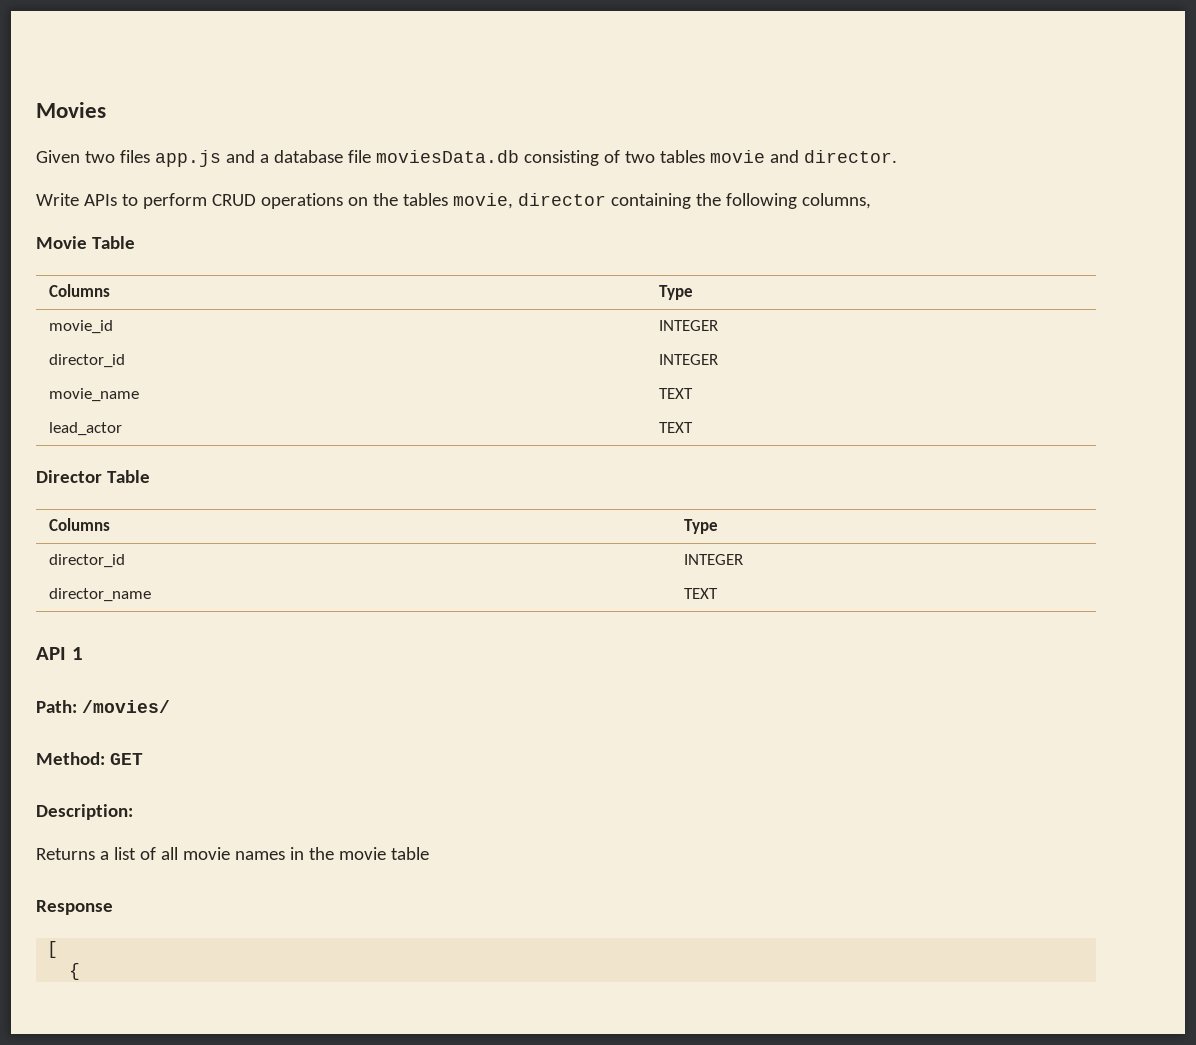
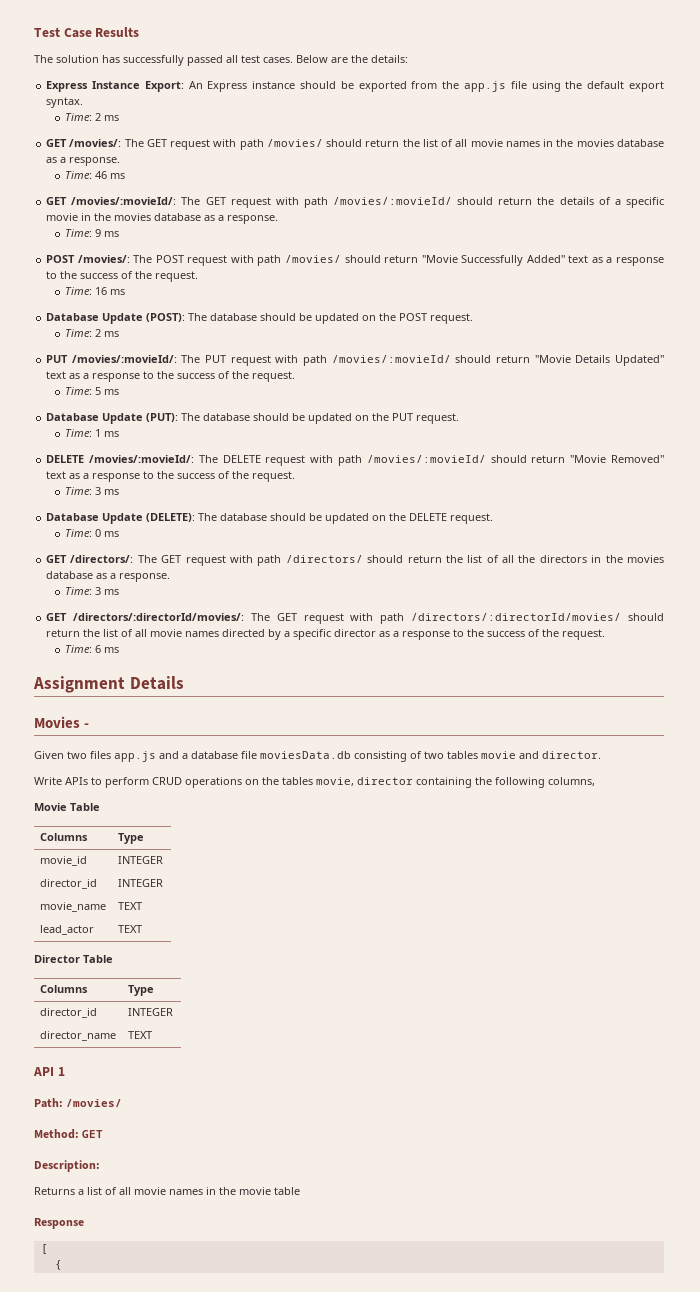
(36, 110) none -> [34,27,140,38] [34,55,408,66] [46,81,664,92] [46,97,84,108] [64,113,119,121] [46,139,664,150] [46,157,121,166] [64,171,125,179] [46,197,664,208] [46,213,279,224] [64,229,119,237] [46,255,664,266] [46,271,199,282] [64,287,125,295] [46,313,474,324] [64,329,119,337] [46,355,664,366] [46,371,296,382] [64,387,119,395] [46,413,460,424] [64,429,119,437] [46,455,664,466] [46,471,296,482] [64,487,119,495] [46,513,494,524] [64,529,119,537] [46,555,664,566] [46,571,171,582] [64,587,119,595] [46,613,664,624] [46,629,606,640] [64,645,119,653] [33,676,184,693] Test Case Results // The solution has successfully passed all test cases. Below are the details: // Express Instance Export: An Express instance should be exported from the app.js file using the default export syntax. // Time: 2 ms // GET /movies/: The GET request with path /movies/ should return the list of all movie names in the movies database as a response. // Time: 46 ms // GET /movies/:movieId/: The GET request with path /movies/:movieId/ should return the details of a specific movie in the movies database as a response. // Time: 9 ms // POST /movies/: The POST request with path /movies/ should return "Movie Successfully Added" text as a response to the success of the request. // Time: 16 ms // Database Update (POST): The database should be updated on the POST request. // Time: 2 ms // PUT /movies/:movieId/: The PUT request with path /movies/:movieId/ should return "Movie Details Updated" text as a response to the success of the request. // Time: 5 ms // Database Update (PUT): The database should be updated on the PUT request. // Time: 1 ms // DELETE /movies/:movieId/: The DELETE request with path /movies/:movieId/ should return "Movie Removed" text as a response to the success of the request. // Time: 3 ms // Database Update (DELETE): The database should be updated on the DELETE request. // Time: 0 ms // GET /directors/: The GET request with path /directors/ should return the list of all the directors in the movies database as a response. // Time: 3 ms // GET /directors/:directorId/movies/: The GET request with path /directors/:directorId/movies/ should return the list of all movie names directed by a specific director as a response to the success of the request. // Time: 6 ms // Assignment Details //
(106, 110) none -> [84,723,90,728] -

